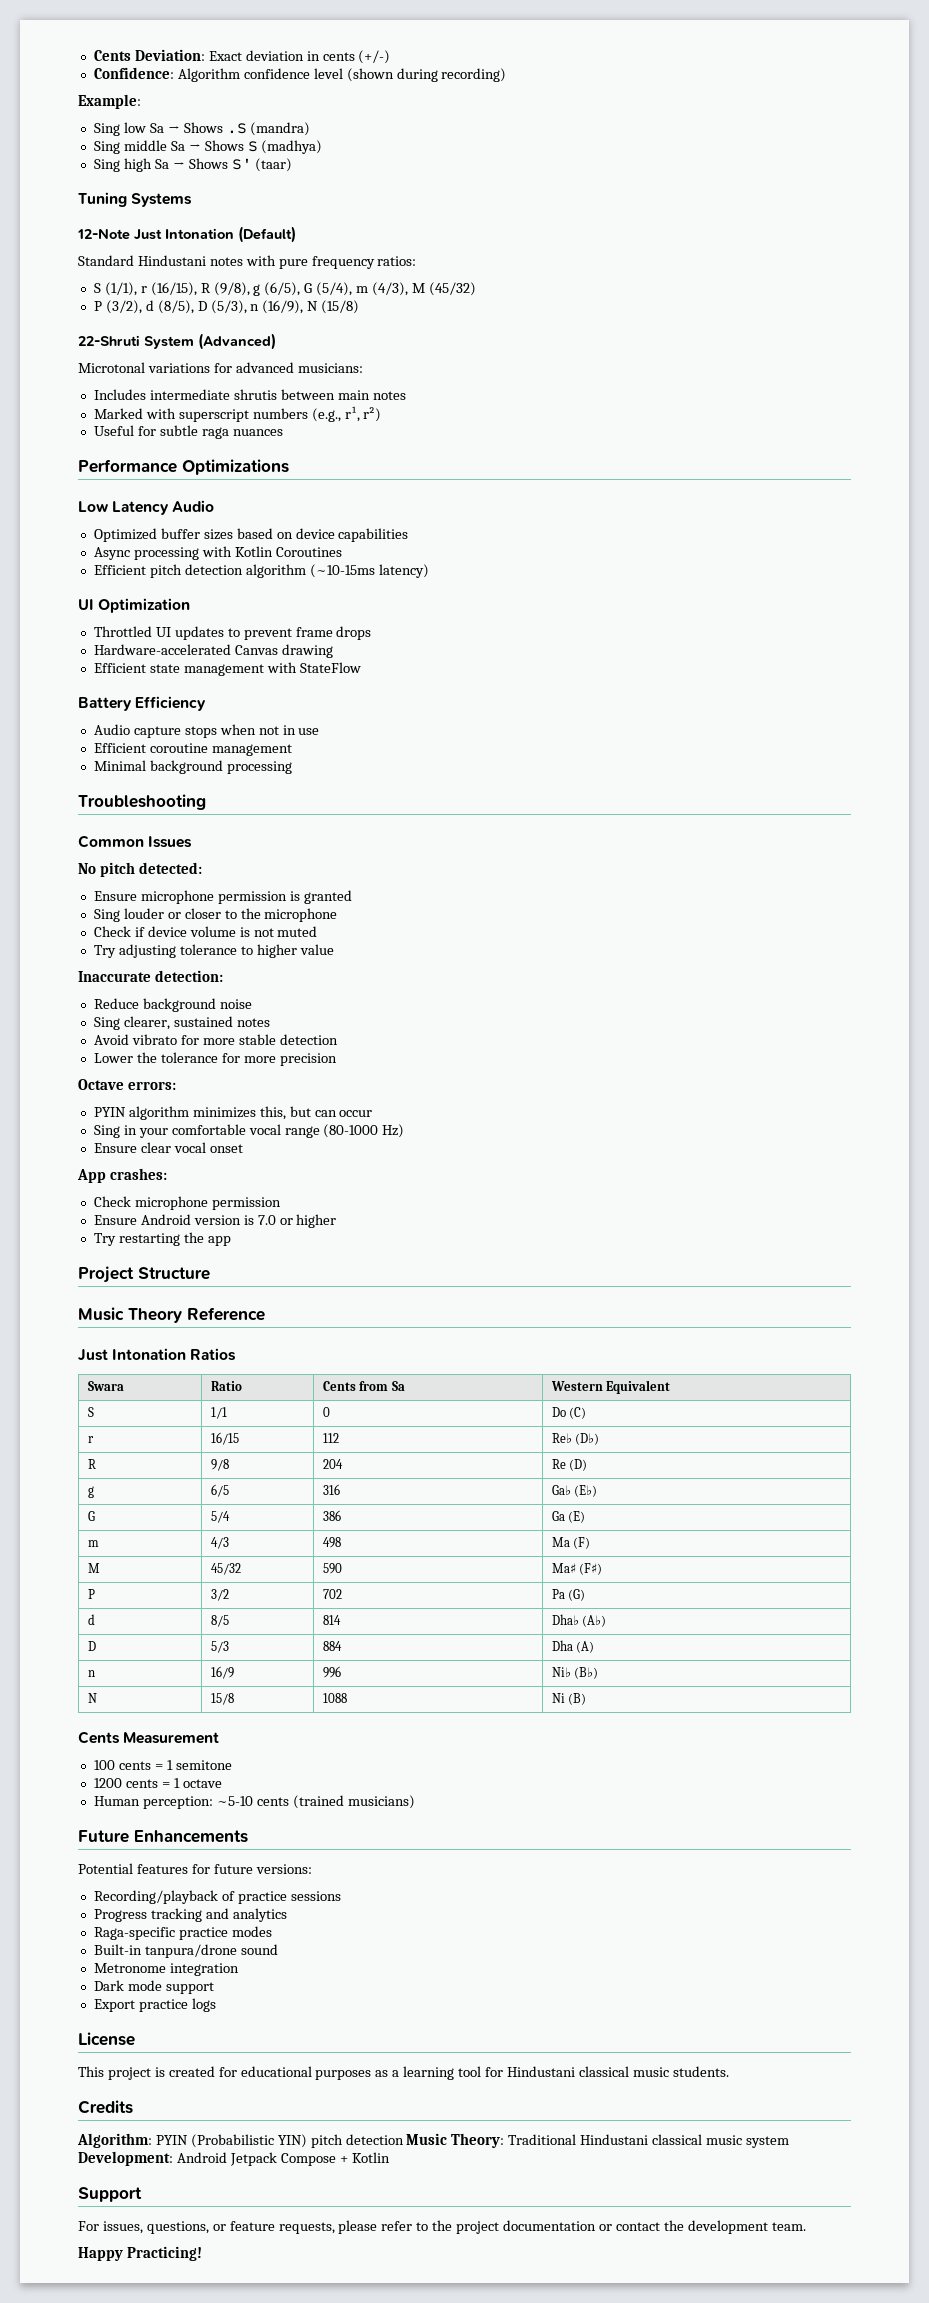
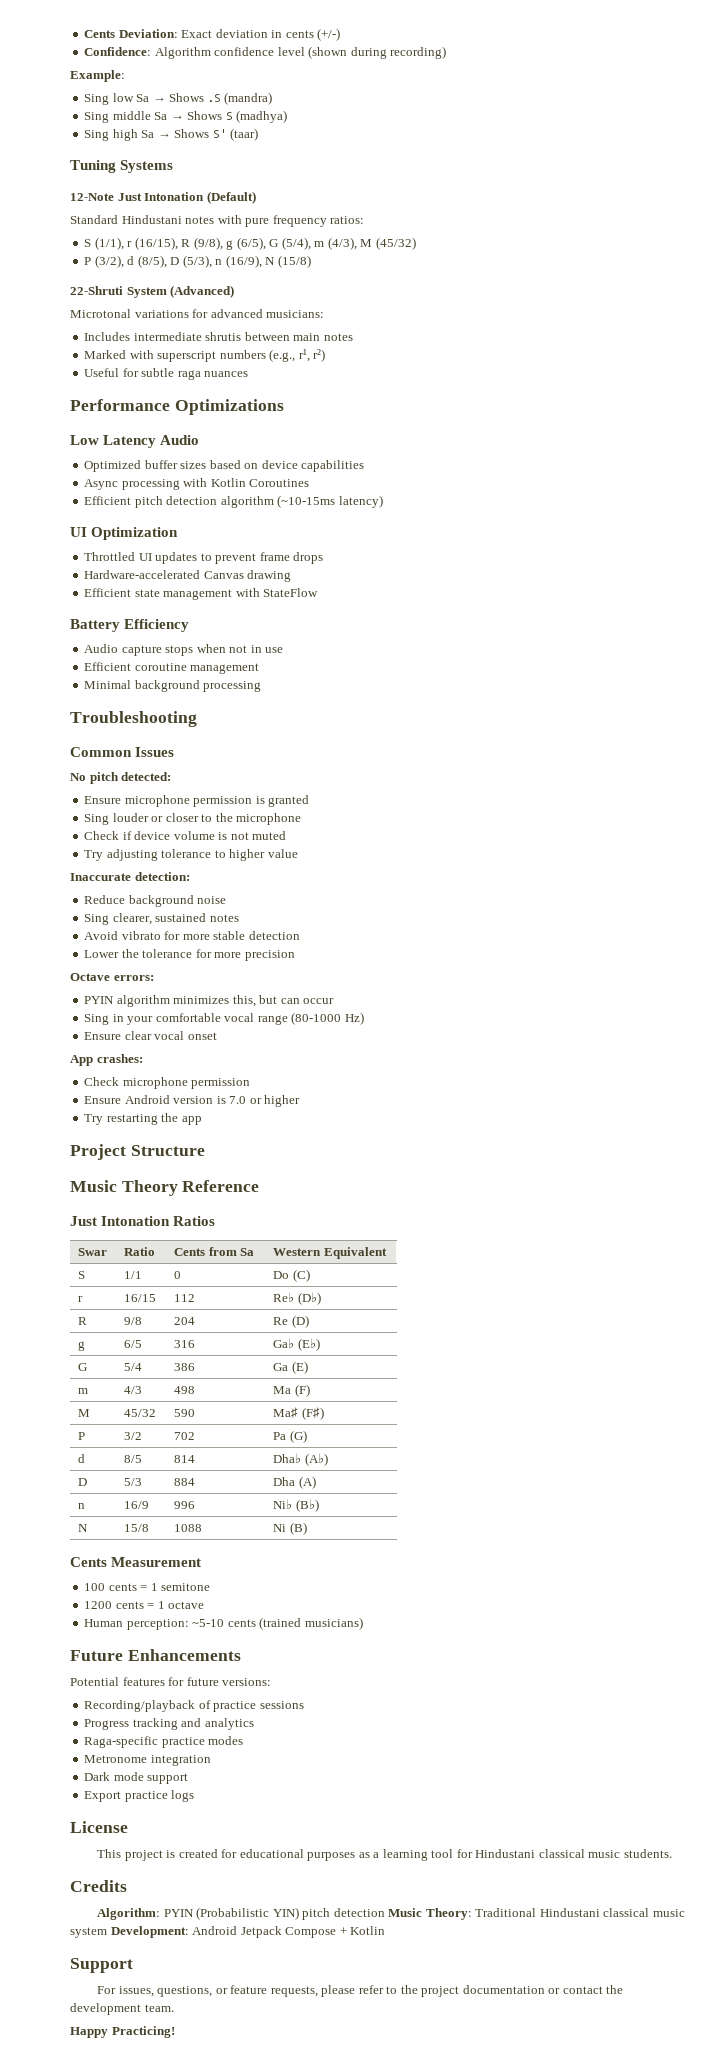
[87,1381,124,1391] Swara -> [78,1248,108,1256] Swar
[93,1944,278,1958] // Built-in tanpura/drone sound -> (244, 1740) none

